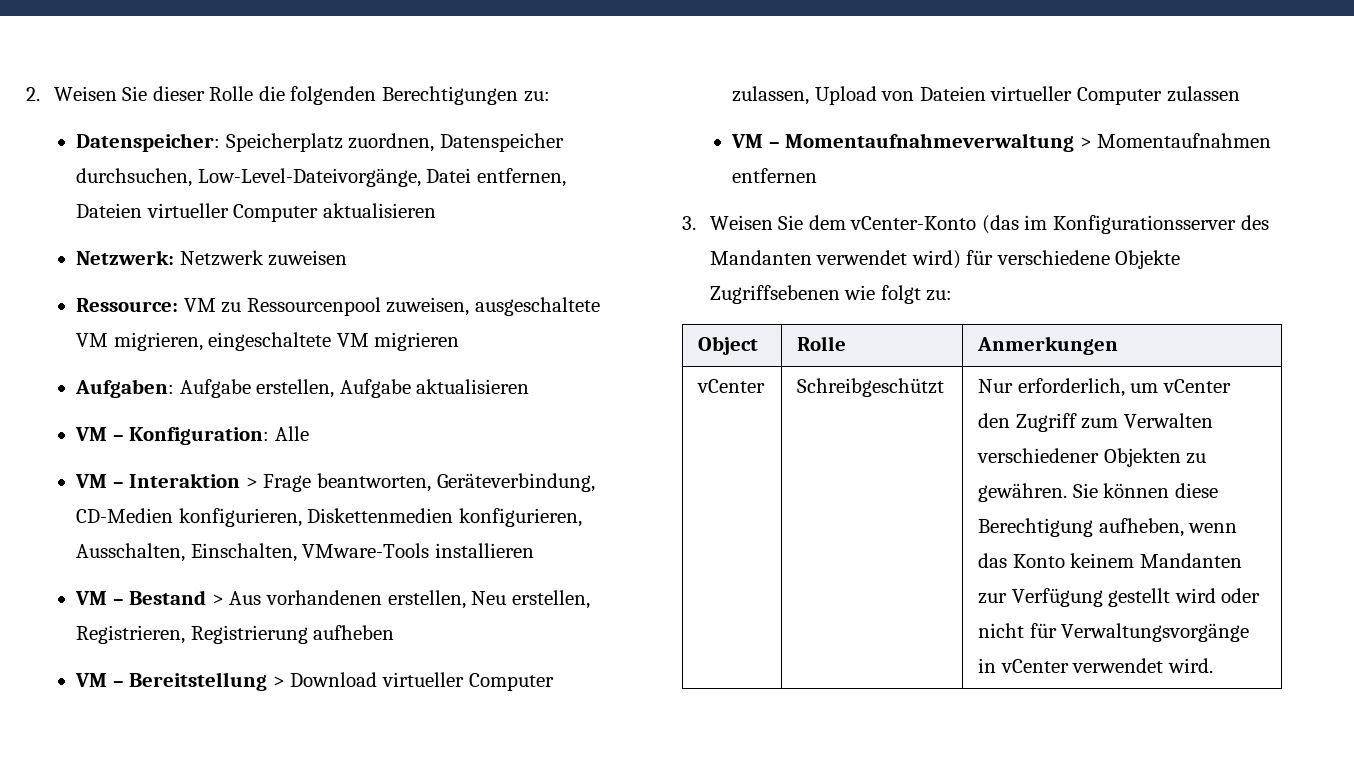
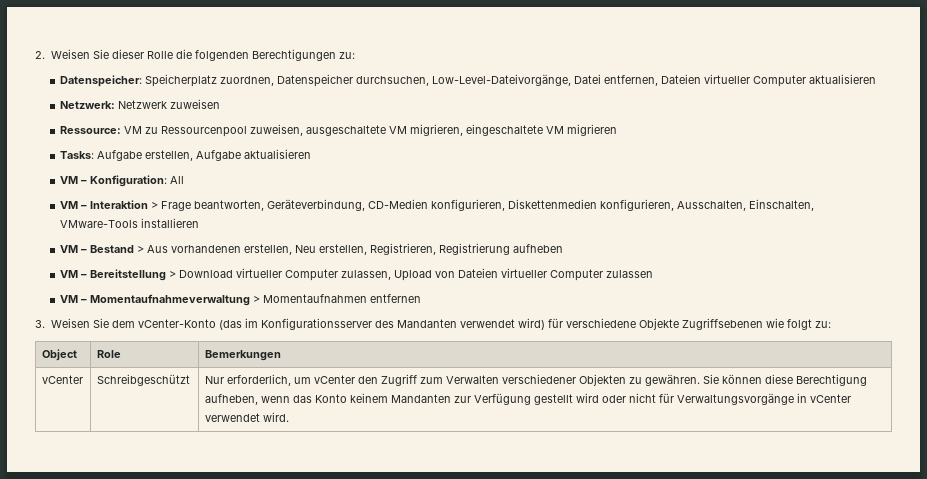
[75,379,175,398] Aufgaben: -> [59,151,94,159] Tasks:
[274,426,309,441] Alle -> [169,176,184,184] All
[797,336,847,351] [977,336,1119,355] Rolle | Anmerkungen -> [96,350,121,358] [204,350,281,361] Role | Bemerkungen

